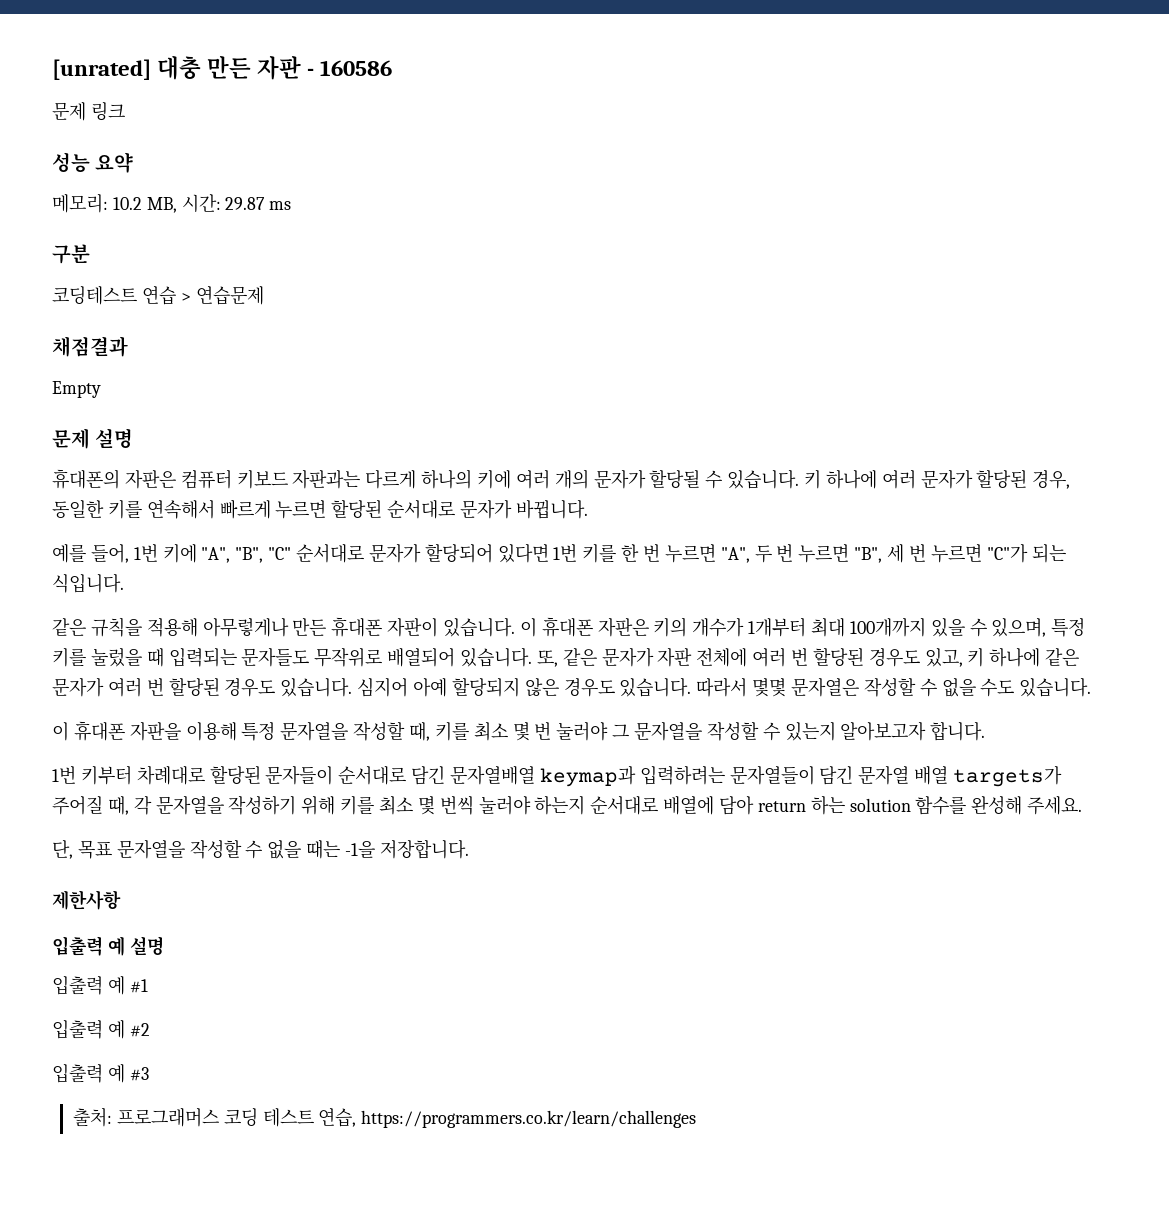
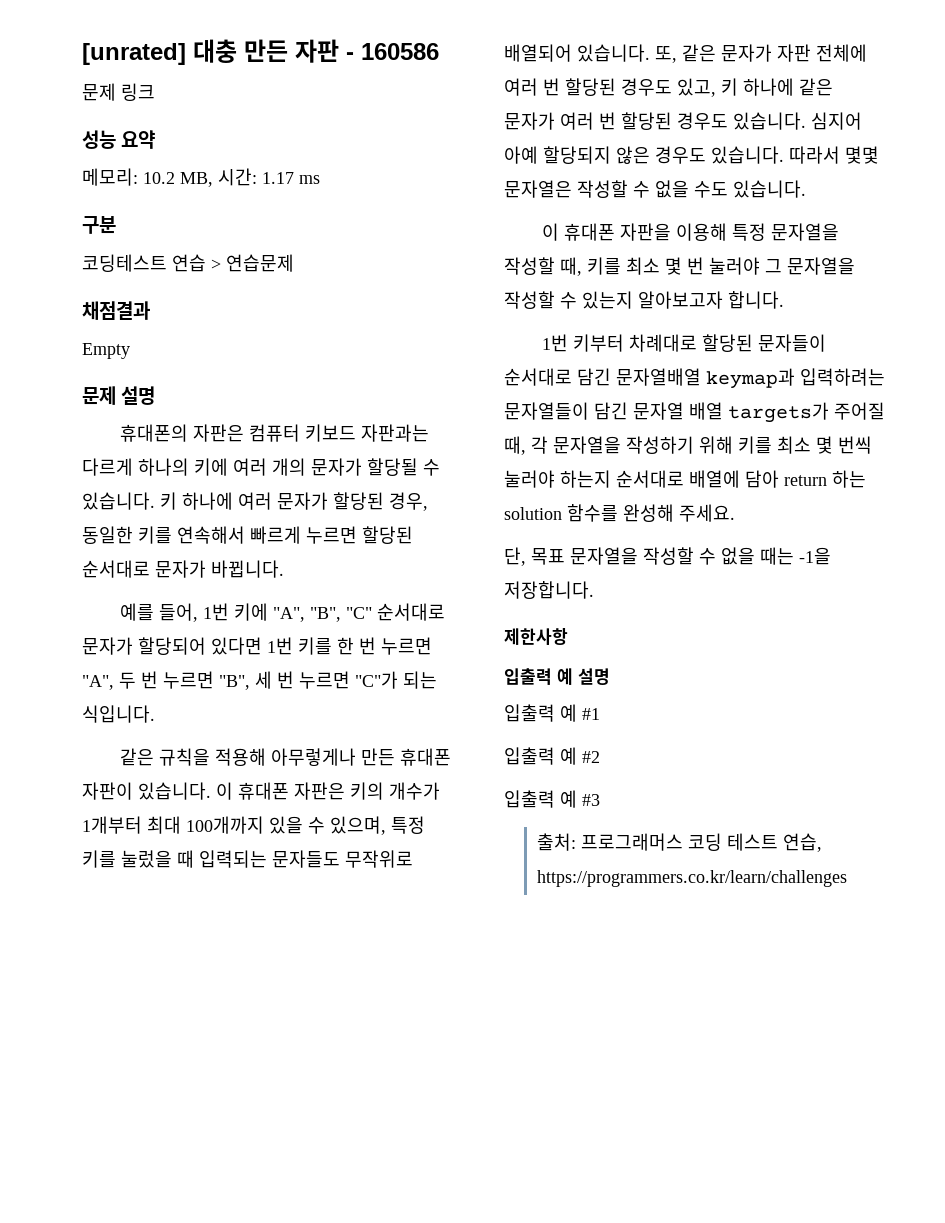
[225,197,266,210] 29.87 -> [262,172,294,184] 1.17

